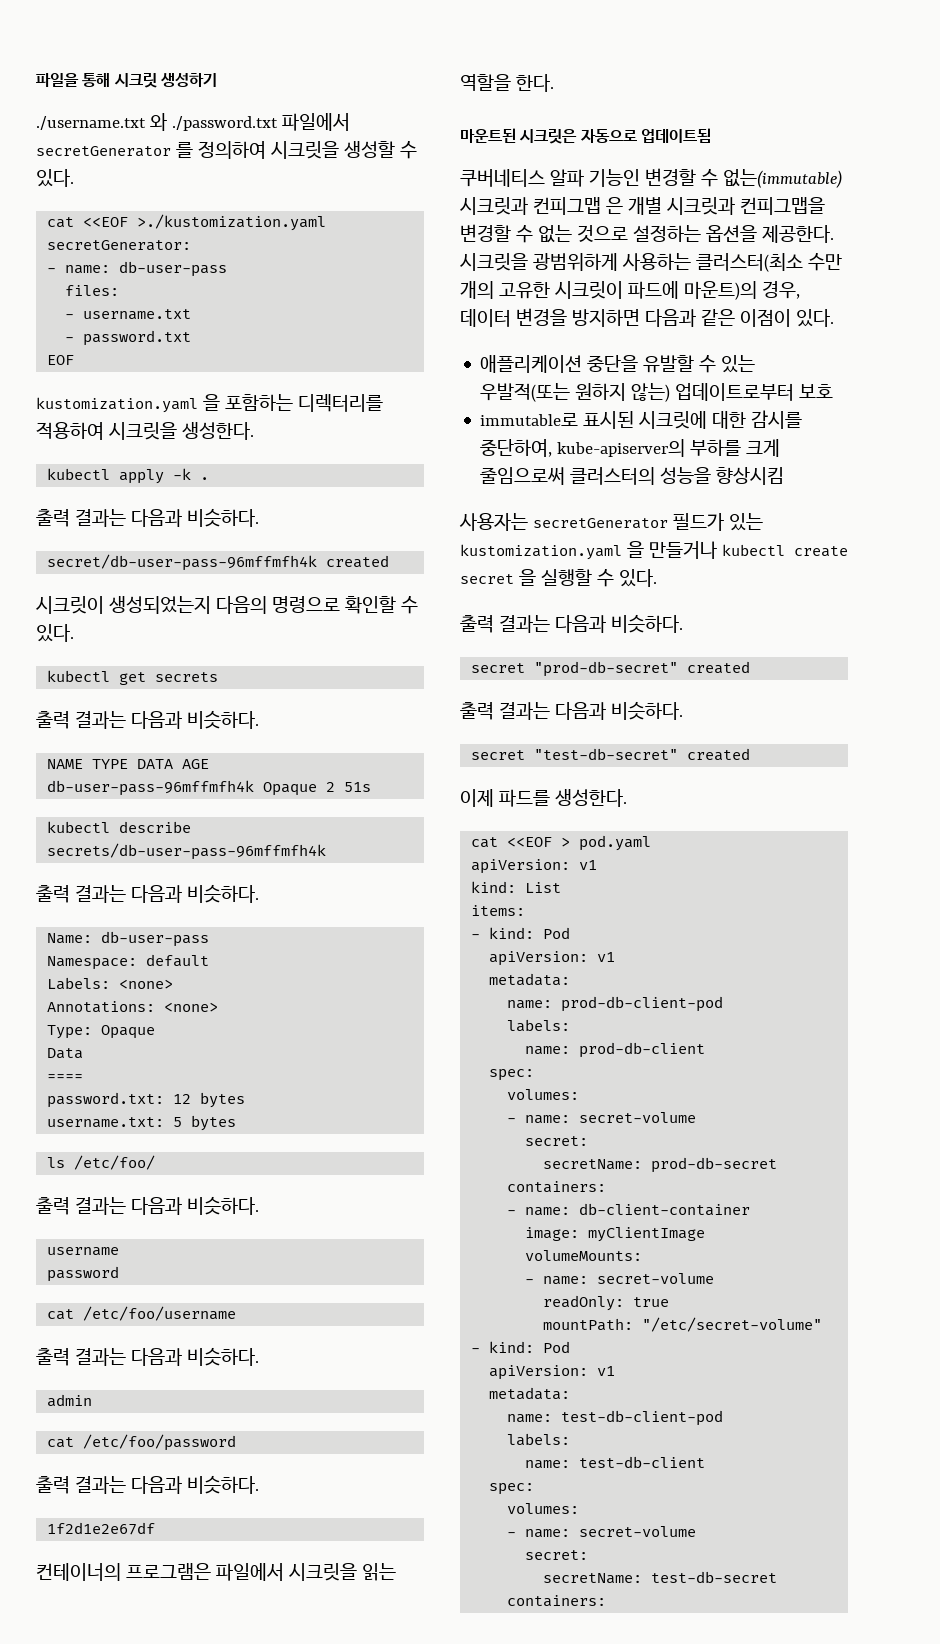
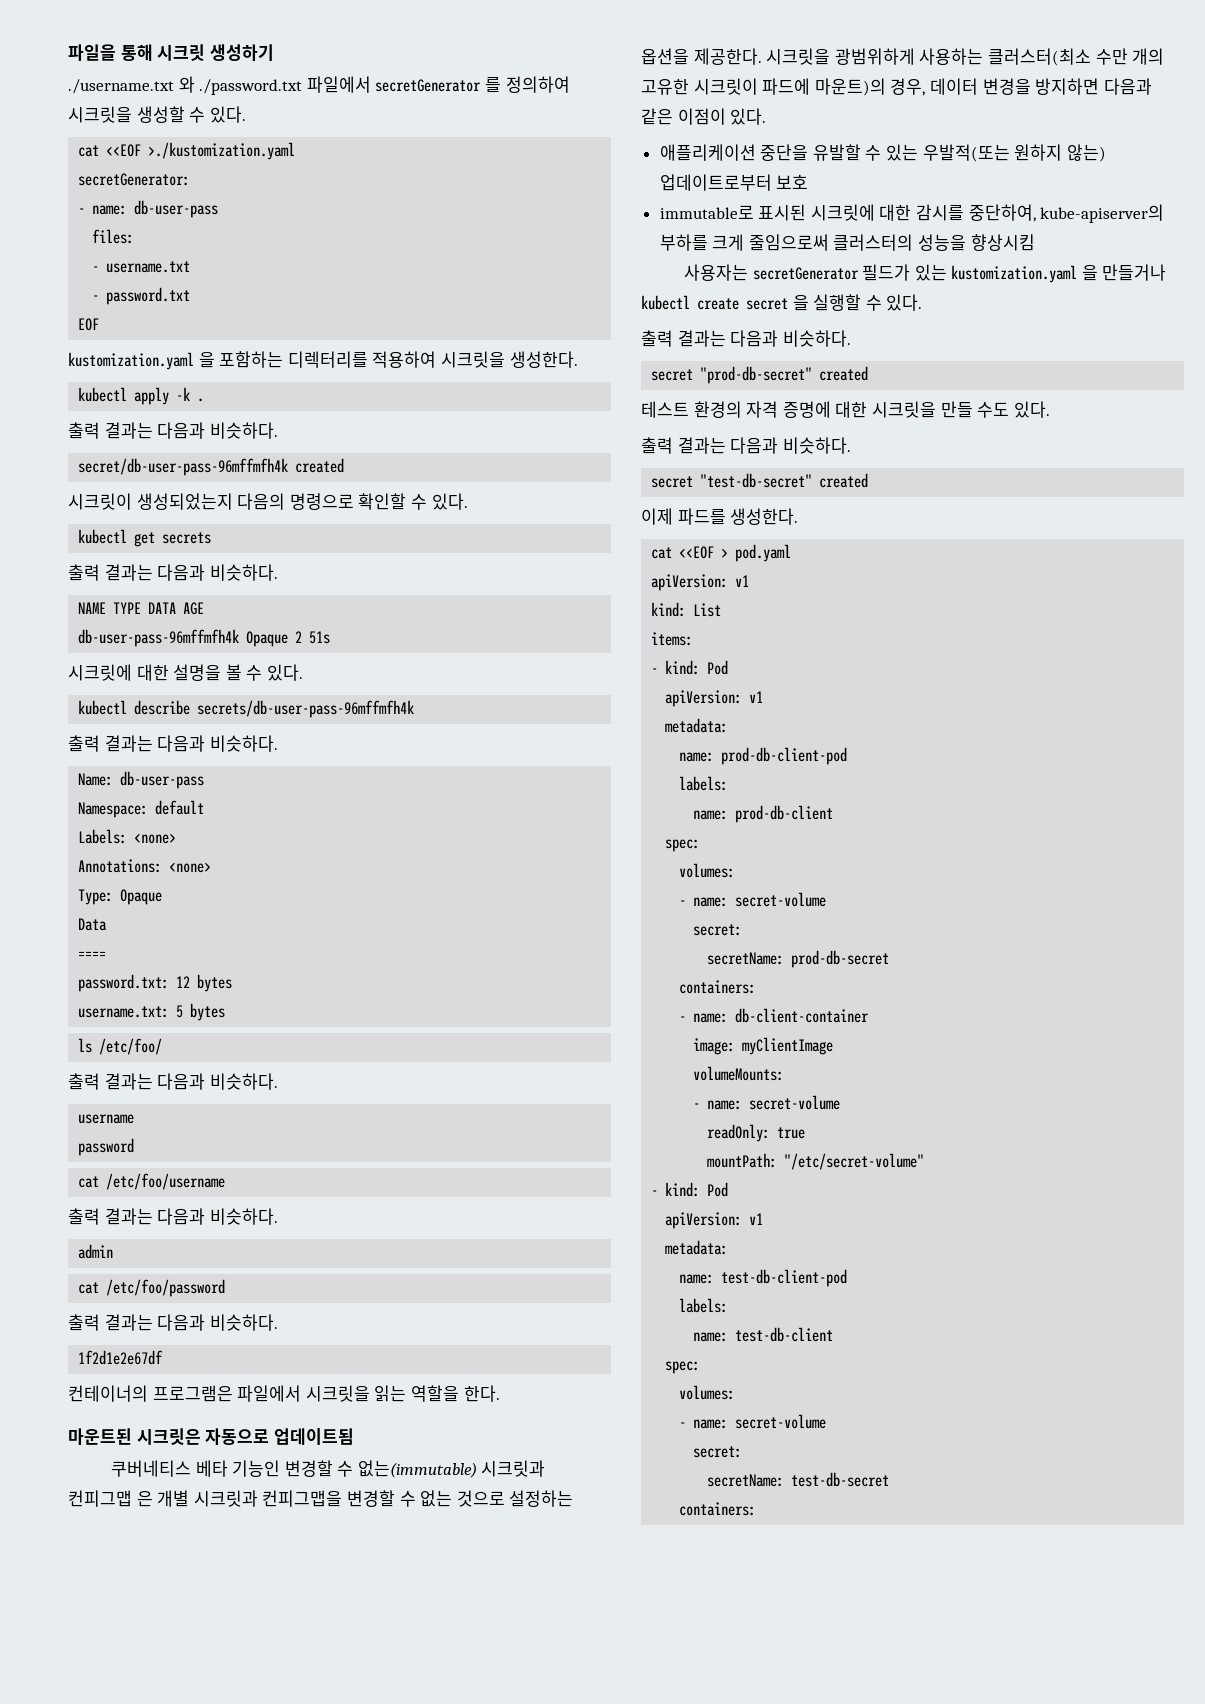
(372, 787) none -> [68,664,303,681] // 시크릿에 대한 설명을 볼 수 있다.
[549,169,584,187] 알파 -> [195,1460,228,1477] 베타
(751, 667) none -> [641,401,1050,418] // 테스트 환경의 자격 증명에 대한 시크릿을 만들 수도 있다.

